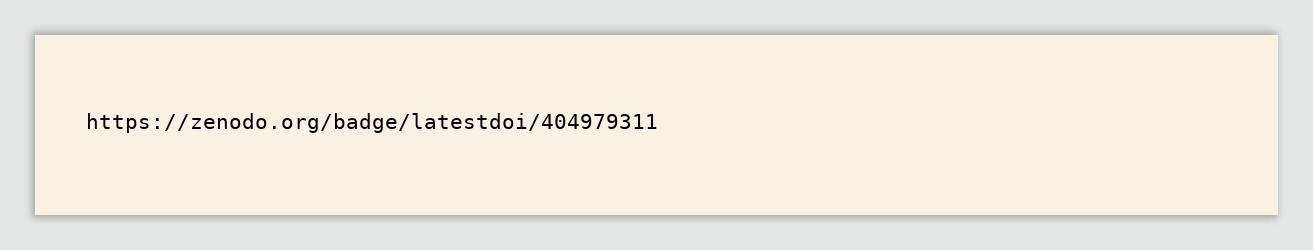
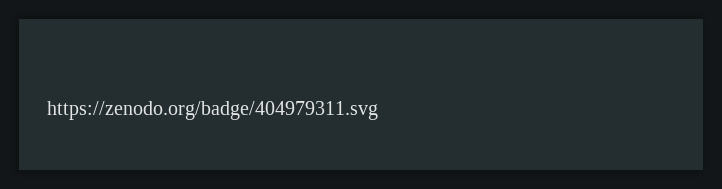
[86,113,658,133] https://zenodo.org/badge/latestdoi/404979311 -> [47,101,378,120] https://zenodo.org/badge/404979311.svg

